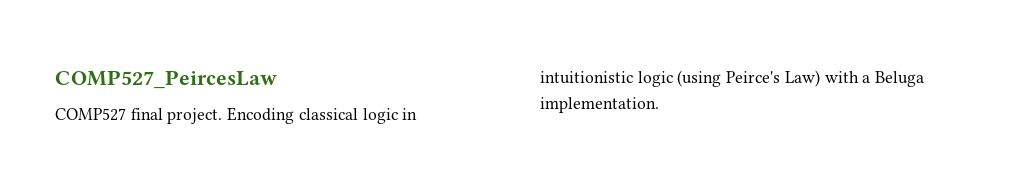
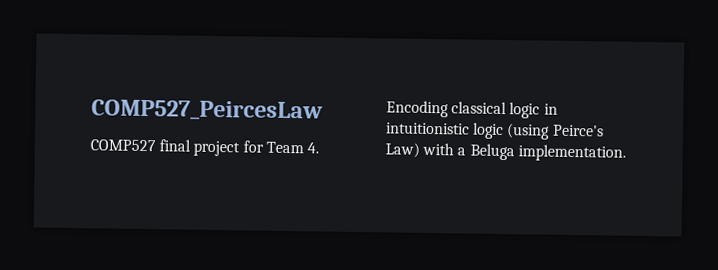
[167,108,223,124] project. -> [193,140,319,157] project for Team 4.

